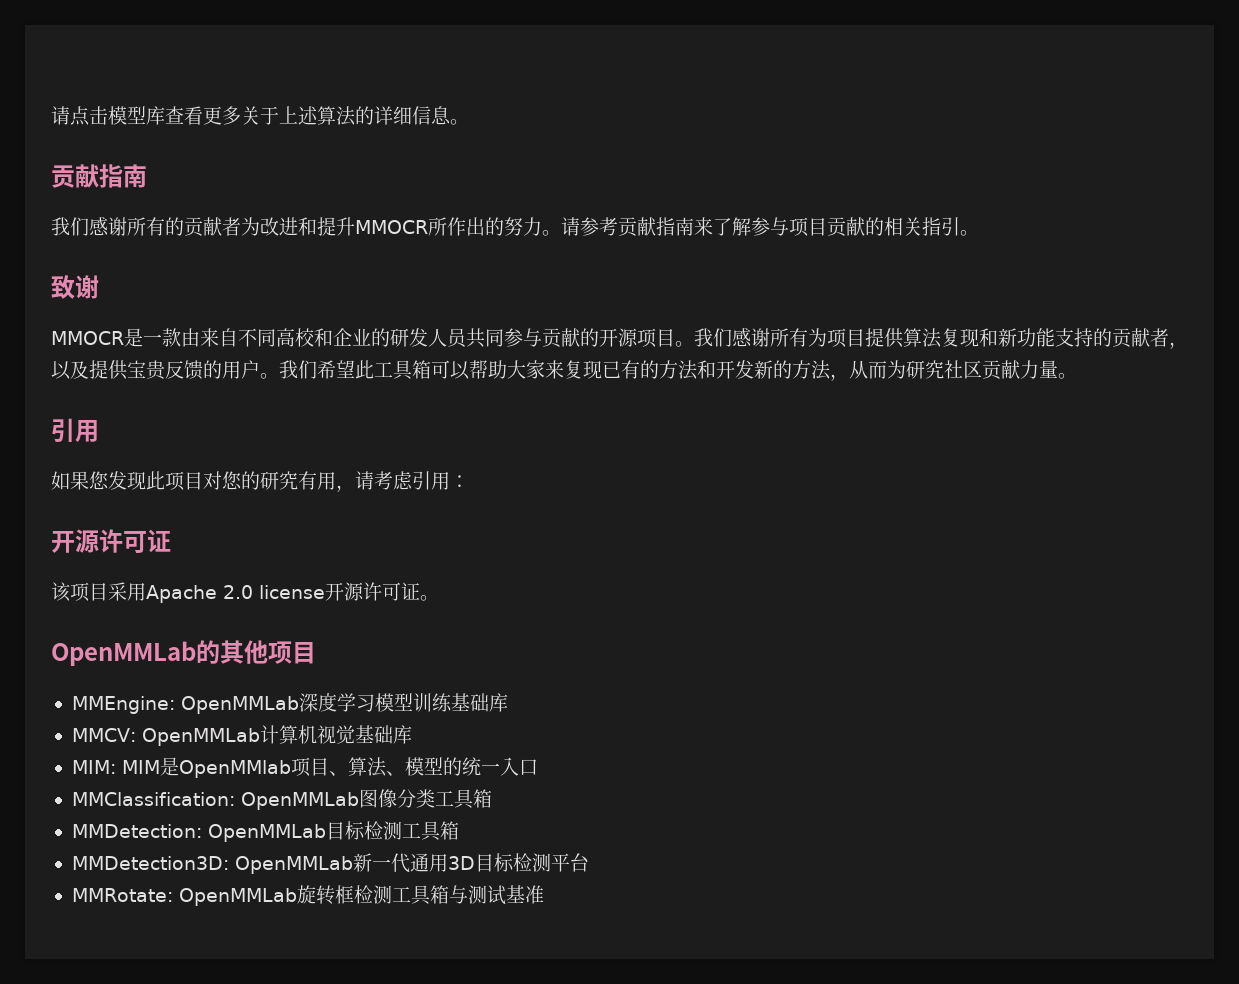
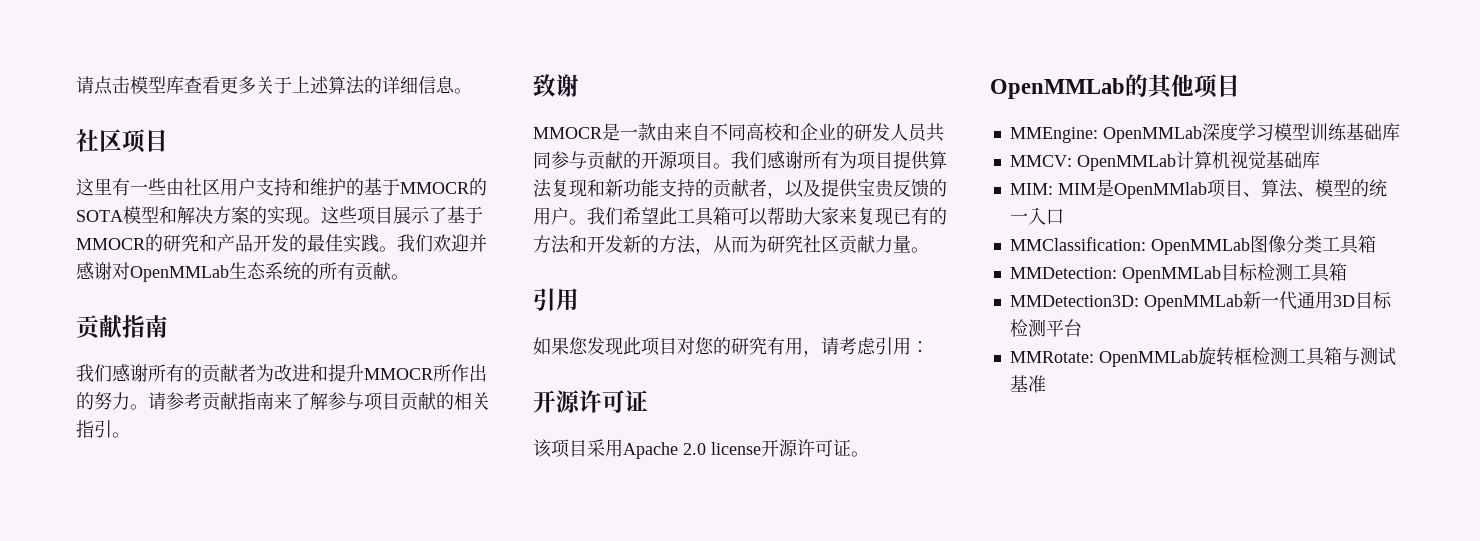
(469, 122) none -> [76,129,168,153] [76,178,487,196] [76,206,483,225] [76,234,487,253] [76,262,409,282] // 社区项目 // 这里有一些由社区用户支持和维护的基于MMOCR的SOTA模型和解决方案的实现。这些项目展示了基于MMOCR的研究和产品开发的最佳实践。我们欢迎并感谢对OpenMMLab生态系统的所有贡献。

